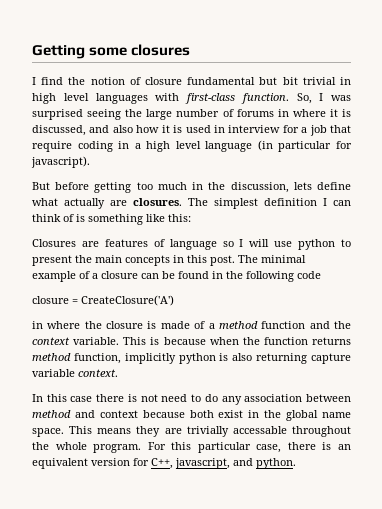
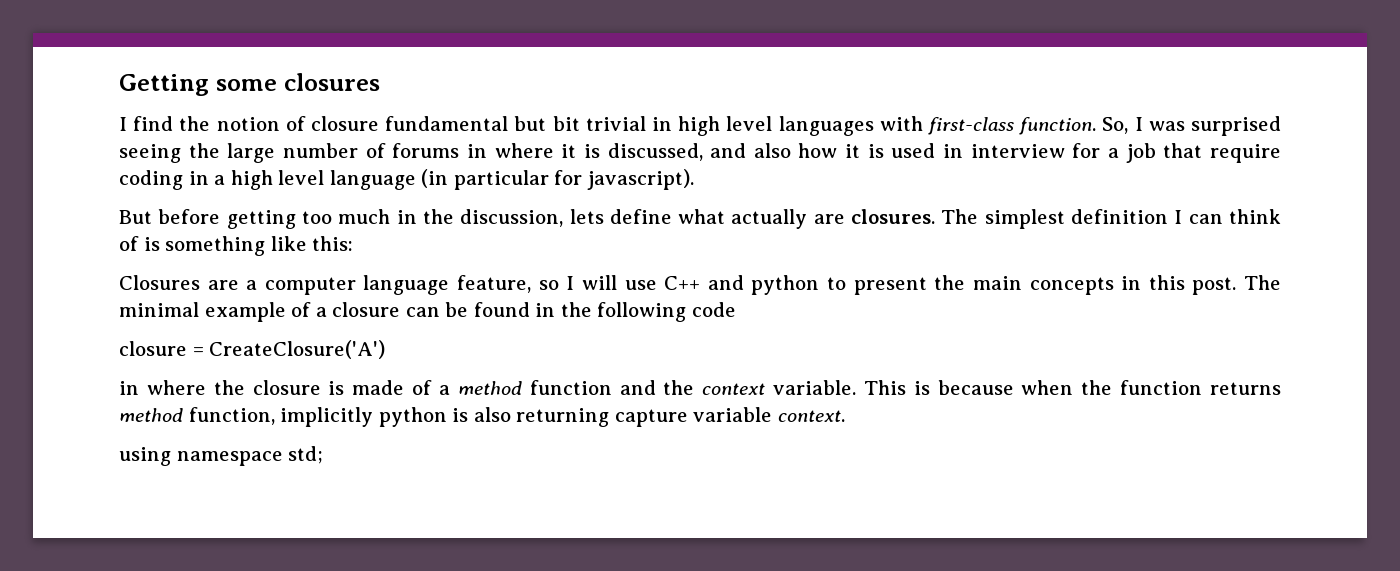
[104,239,217,250] features of language -> [246,275,532,295] a computer language feature,
(293, 244) none -> [664,275,744,290] C++ and
[32,394,351,405] [32,410,351,421] [32,426,351,437] [32,442,351,453] [32,458,296,469] In this case there is not need to do any association between method and context because both exist in the global name space. This means they are trivially accessable throughout the whole program. For this particular case, there is an equivalent version for C++, javascript, and python. -> [119,446,324,466] using namespace std;

